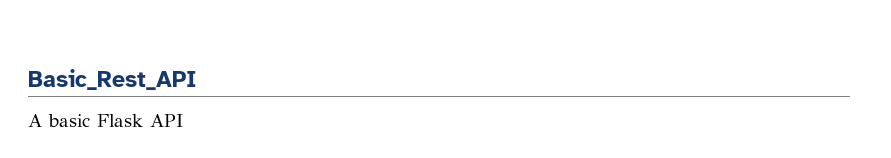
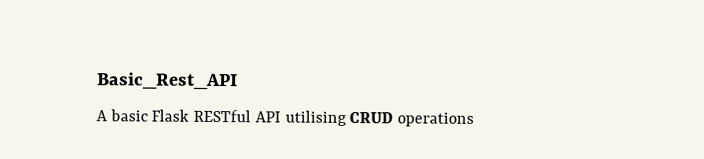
[150,114,183,127] API -> [193,109,475,127] RESTful API utilising CRUD operations

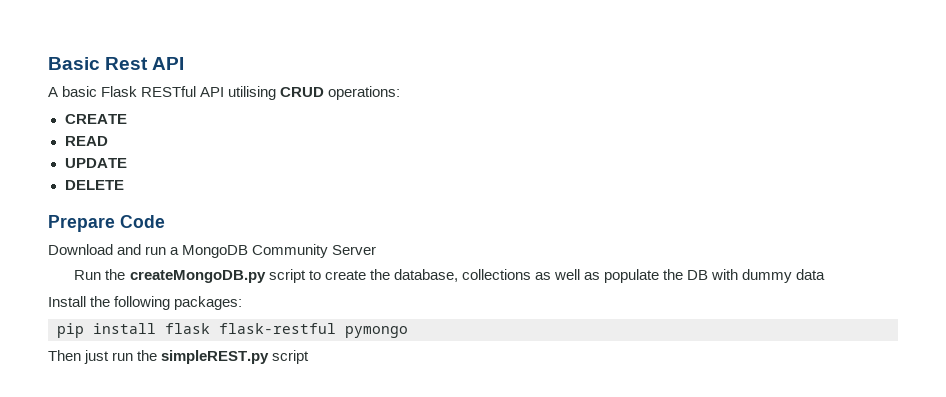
[96,72,238,91] Basic_Rest_API -> [48,57,185,70] Basic Rest API
[397,112,475,127] operations -> [328,86,401,100] [64,114,127,124] [64,136,108,146] [64,158,127,168] [64,180,124,190] [48,215,165,232] [48,244,377,258] [74,269,826,283] [48,296,243,310] [57,323,408,338] [48,350,310,364] operations: // CREATE // READ // UPDATE // DELETE // Prepare Code // Download and run a MongoDB Community Server // Run the createMongoDB.py script to create the database, collections as well as populate the DB with dummy data // Install the following packages: // pip install flask flask-restful pymongo // Then just run the simpleREST.py script

